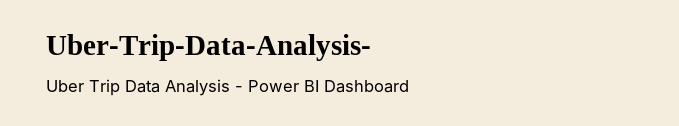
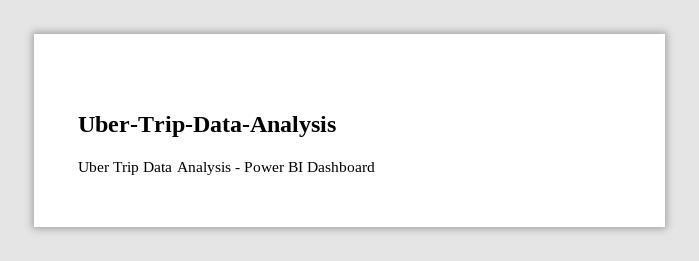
[46,34,371,61] Uber-Trip-Data-Analysis- -> [78,116,336,137] Uber-Trip-Data-Analysis

